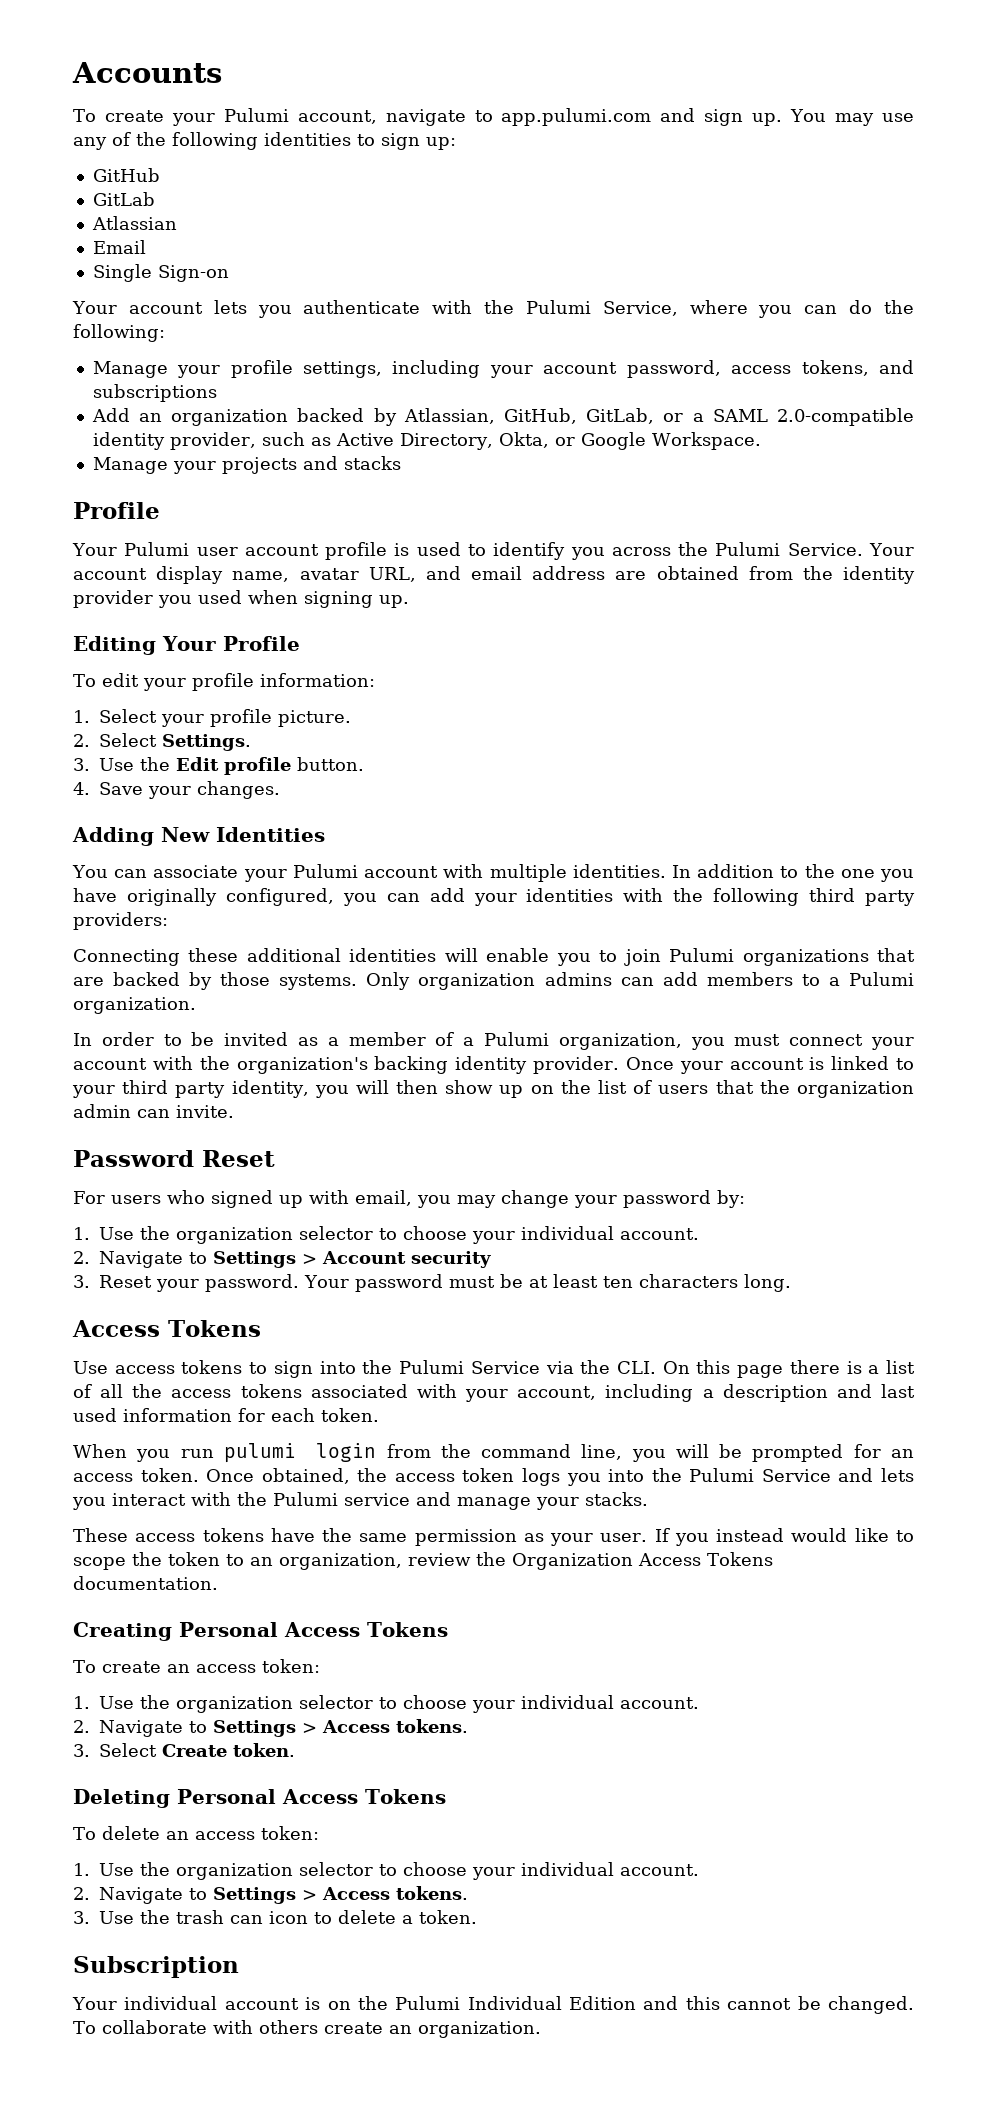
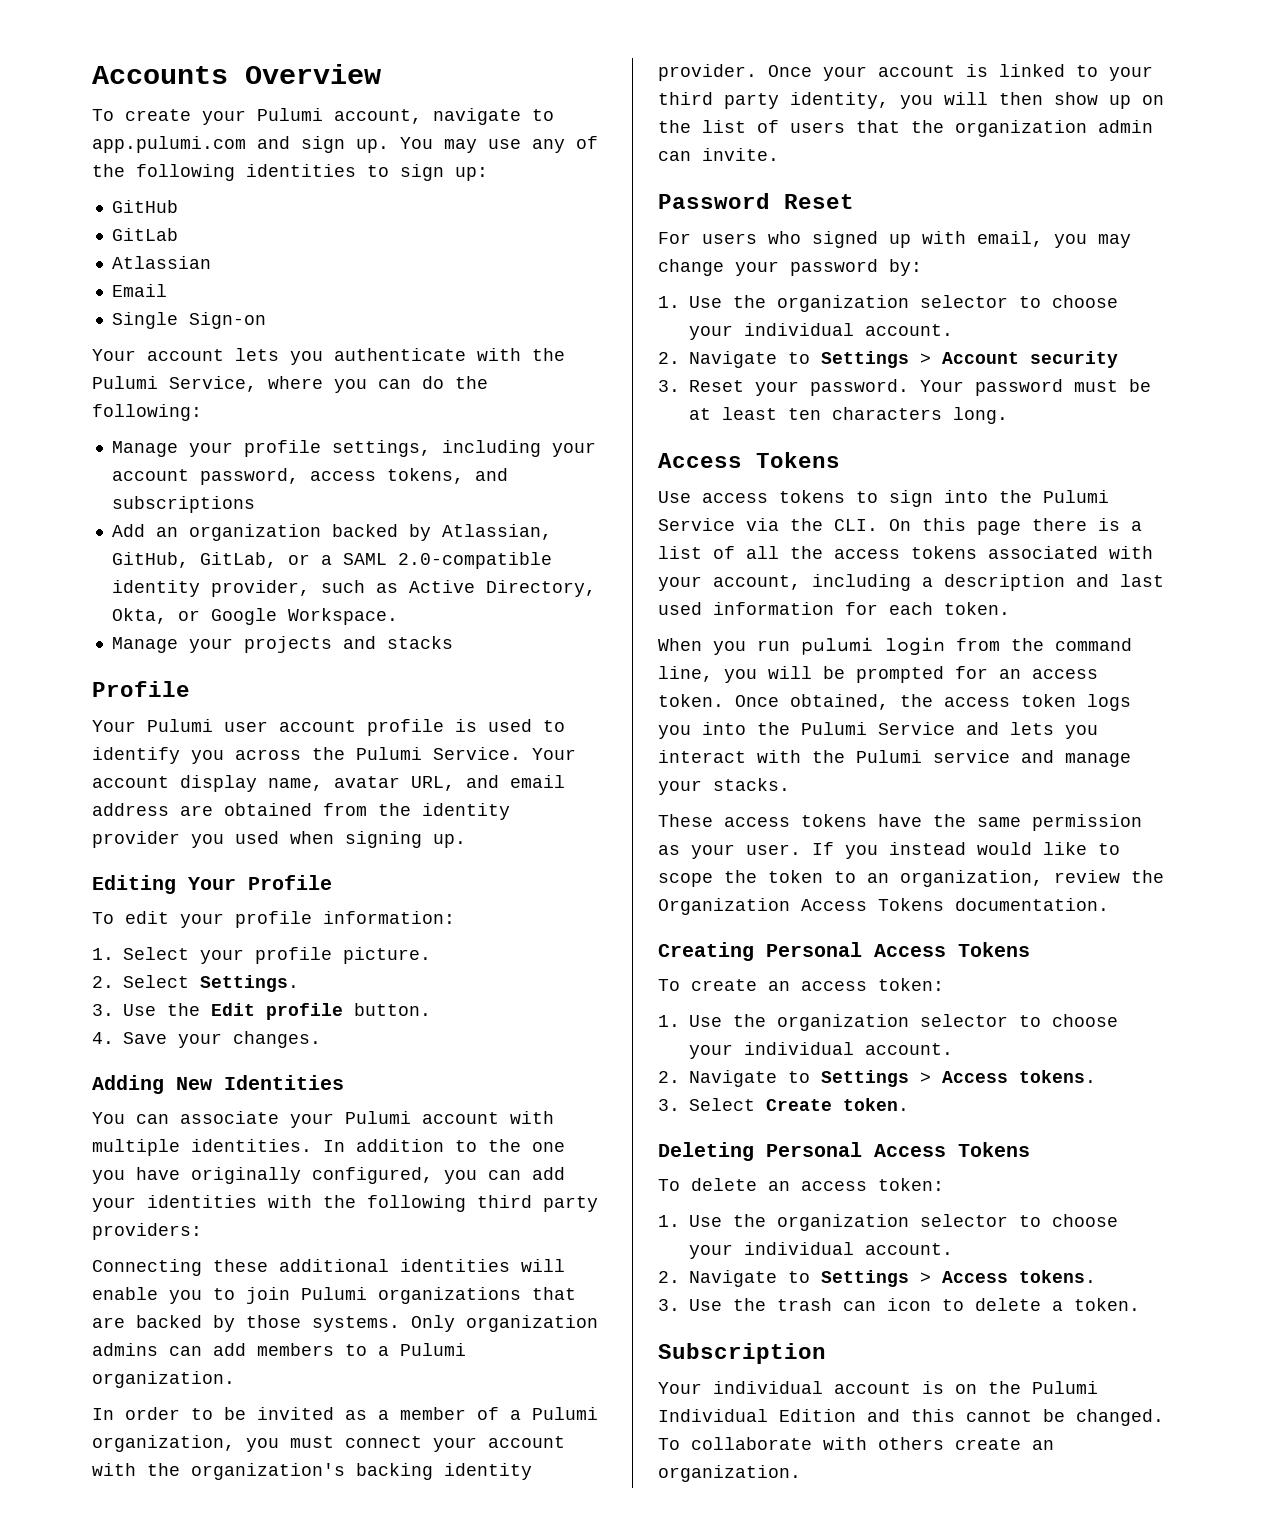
(222, 72) none -> [245,64,381,84] Overview

